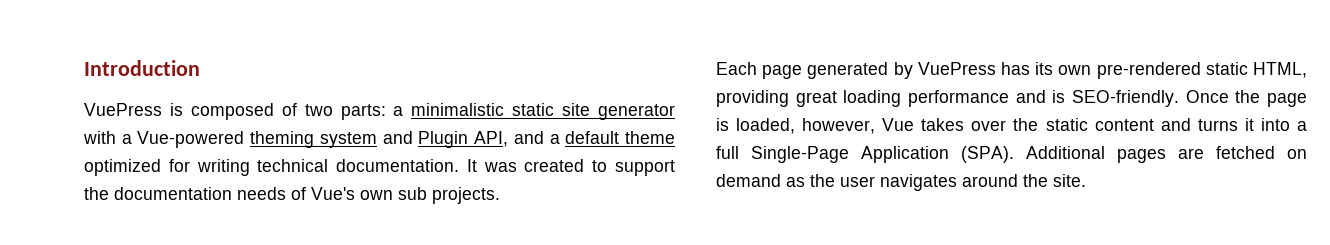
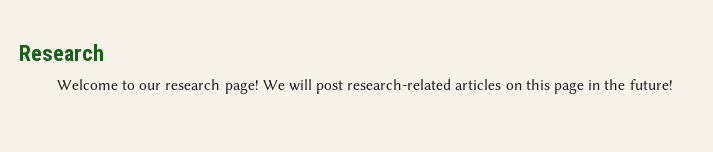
[84,60,200,76] [84,103,675,120] [83,131,676,148] [84,159,675,176] [84,187,500,204] [716,62,1307,79] [716,90,1307,107] [716,118,1307,134] [716,146,1307,163] [716,174,1086,191] Introduction // VuePress is composed of two parts: a minimalistic static site generator with a Vue-powered theming system and Plugin API, and a default theme optimized for writing technical documentation. It was created to support the documentation needs of Vue's own sub projects. // Each page generated by VuePress has its own pre-rendered static HTML, providing great loading performance and is SEO-friendly. Once the page is loaded, however, Vue takes over the static content and turns it into a full Single-Page Application (SPA). Additional pages are fetched on demand as the user navigates around the site. -> [19,44,104,61] [56,79,673,94] Research // Welcome to our research page! We will post research-related articles on this page in the future!

